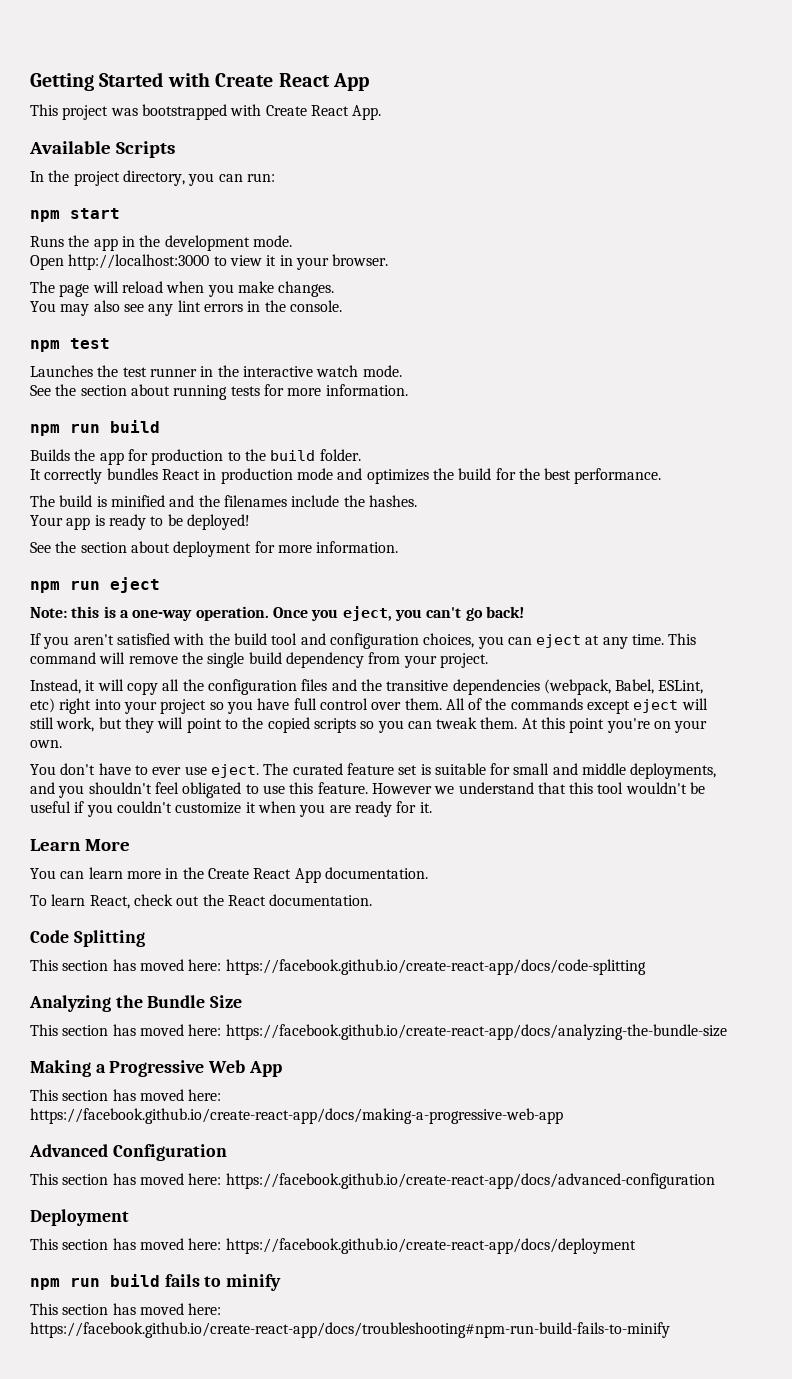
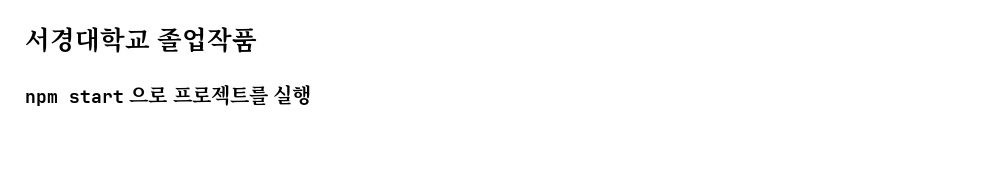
[30,72,369,91] [30,104,382,120] [29,141,175,158] [30,170,275,186] [30,208,120,222] [30,235,292,251] [30,254,389,270] [30,281,335,297] [30,300,342,316] [30,338,110,352] [30,365,402,377] [30,384,408,400] [30,420,160,436] [30,449,361,465] [30,468,662,484] [30,495,417,507] [30,514,250,530] [30,541,399,557] [30,577,160,593] [30,606,524,621] [30,633,697,649] [30,652,488,668] [30,679,704,695] [30,698,708,714] [30,717,708,733] [30,740,62,748] [30,763,717,779] [30,782,706,798] [30,801,432,817] [30,839,130,851] [30,867,428,883] [30,894,373,909] [30,930,145,947] [30,959,646,975] [29,995,243,1012] [30,1024,727,1040] [30,1060,282,1077] [30,1089,222,1101] [30,1108,563,1124] [29,1144,227,1161] [30,1173,715,1189] [30,1209,129,1226] [30,1238,636,1254] [30,1274,282,1291] [30,1303,222,1315] [30,1322,670,1338] Getting Started with Create React App // This project was bootstrapped with Create React App. // Available Scripts // In the project directory, you can run: // npm start // Runs the app in the development mode. // Open http://localhost:3000 to view it in your browser. // The page will reload when you make changes. // You may also see any lint errors in the console. // npm test // Launches the test runner in the interactive watch mode. // See the section about running tests for more information. // npm run build // Builds the app for production to the build folder. // It correctly bundles React in production mode and optimizes the build for the best performance. // The build is minified and the filenames include the hashes. // Your app is ready to be deployed! // See the section about deployment for more information. // npm run eject // Note: this is a one-way operation. Once you eject, you can't go back! // If you aren't satisfied with the build tool and configuration choices, you can eject at any time. This command will remove the single build dependency from your project. // Instead, it will copy all the configuration files and the transitive dependencies (webpack, Babel, ESLint, etc) right into your project so you have full control over them. All of the commands except eject will still work, but they will point to the copied scripts so you can tweak them. At this point you're on your own. // You don't have to ever use eject. The curated feature set is suitable for small and middle deployments, and you shouldn't feel obligated to use this feature. However we understand that this tool wouldn't be useful if you couldn't customize it when you are ready for it. // Learn More // You can learn more in the Create React App documentation. // To learn React, check out the React documentation. // Code Splitting // This section has moved here: https://facebook.github.io/create-react-app/docs/code-splitting // Analyzing the Bundle Size // This section has moved here: https://facebook.github.io/create-react-app/docs/analyzing-the-bundle-size // Making a Progressive Web App // This section has moved here: https://facebook.github.io/create-react-app/docs/making-a-progressive-web-app // Advanced Configuration // This section has moved here: https://facebook.github.io/create-react-app/docs/advanced-configuration // Deployment // This section has moved here: https://facebook.github.io/create-react-app/docs/deployment // npm run build fails to minify // This section has moved here: https://facebook.github.io/create-react-app/docs/troubleshooting#npm-run-build-fails-to-minify -> [25,27,257,53] [25,84,312,106] 서경대학교 졸업작품 // npm start 으로 프로젝트를 실행

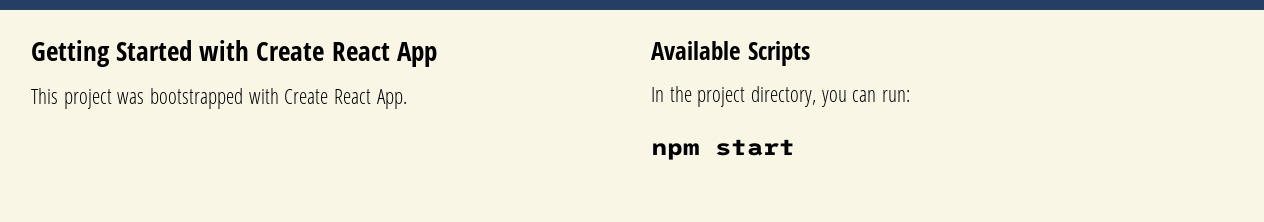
[25,27,257,53] 서경대학교 졸업작품 -> [31,40,437,67] [31,88,407,109] [651,41,810,66] [651,86,911,107] Getting Started with Create React App // This project was bootstrapped with Create React App. // Available Scripts // In the project directory, you can run:
[129,84,312,106] 으로 프로젝트를 실행 -> (795, 147) none

